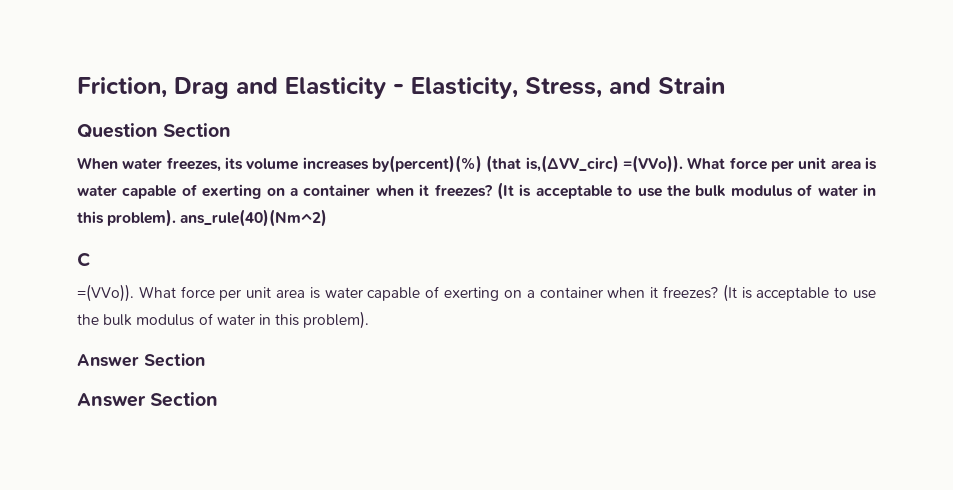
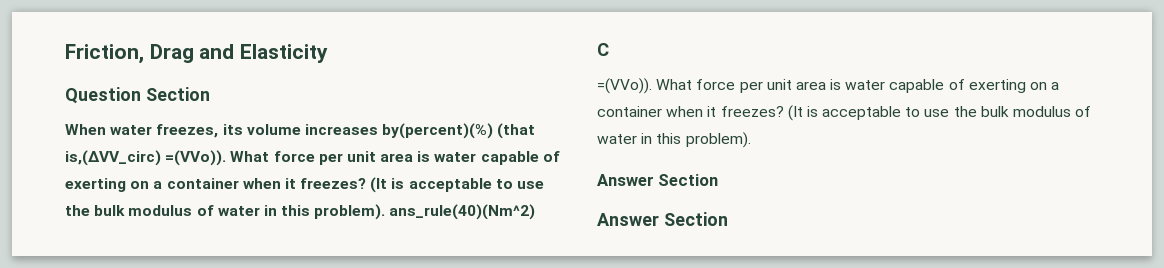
[393,77,725,99] - Elasticity, Stress, and Strain -> (329, 53) none

